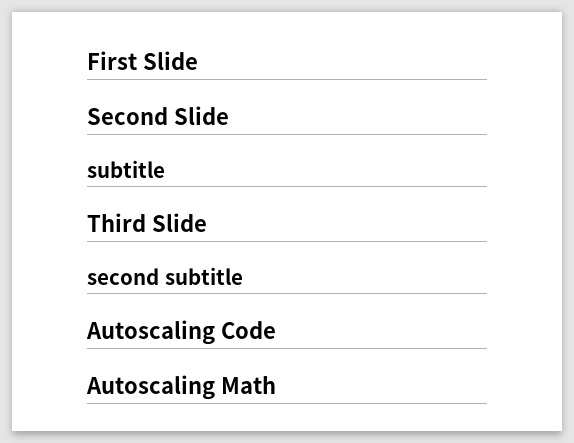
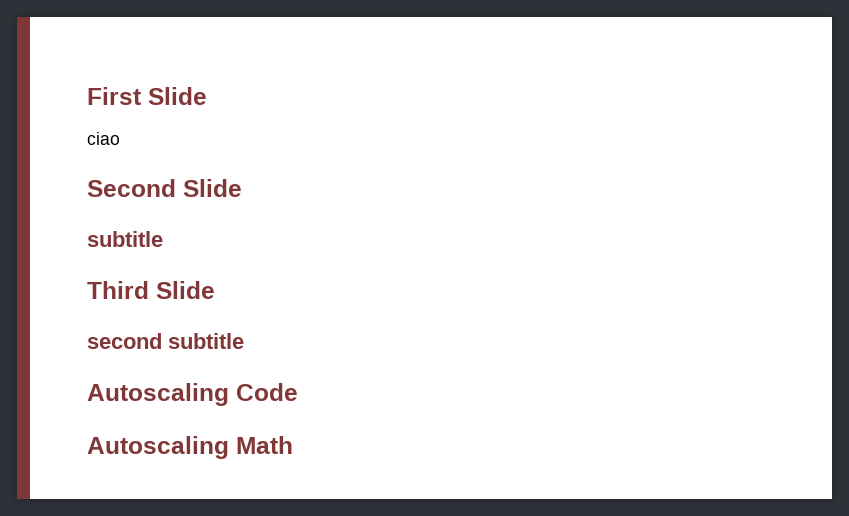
(198, 60) none -> [87,132,120,145] // ciao

